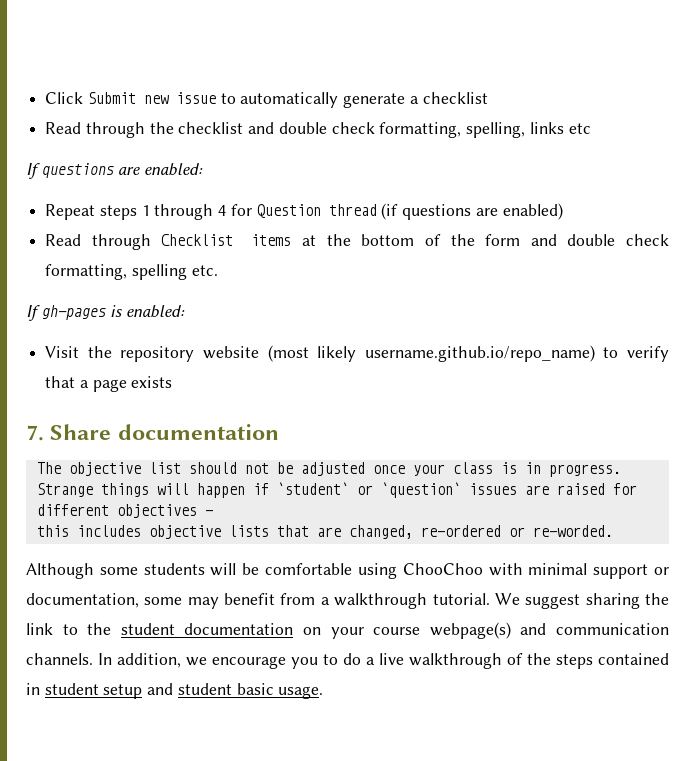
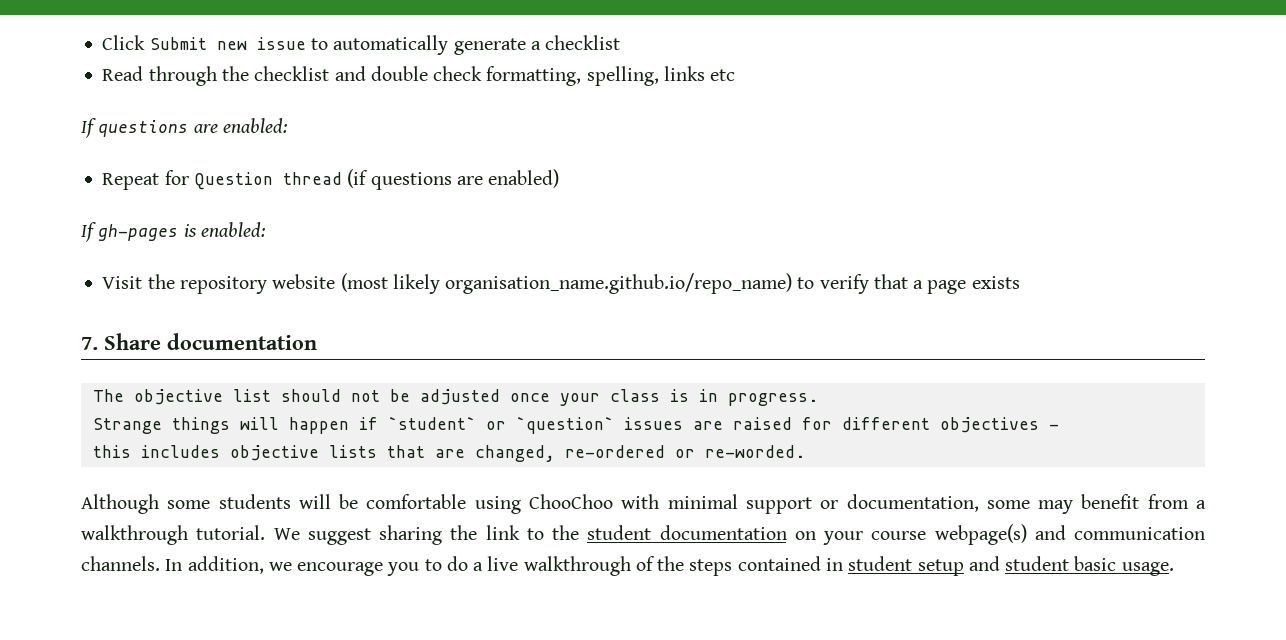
[99,204,227,220] steps 1 through 4 -> (160, 181) none
[45,234,669,250] [45,264,218,280] // Read through Checklist items at the bottom of the form and double check formatting, spelling etc. -> (560, 178) none
[364,345,595,362] username.github.io/repo_name) -> [445,273,793,294] organisation_name.github.io/repo_name)

